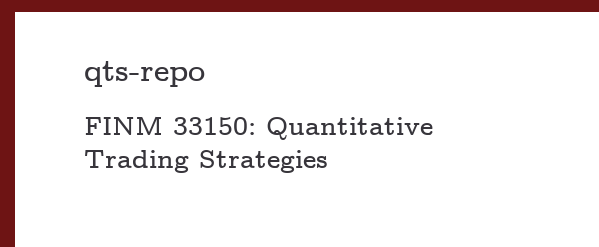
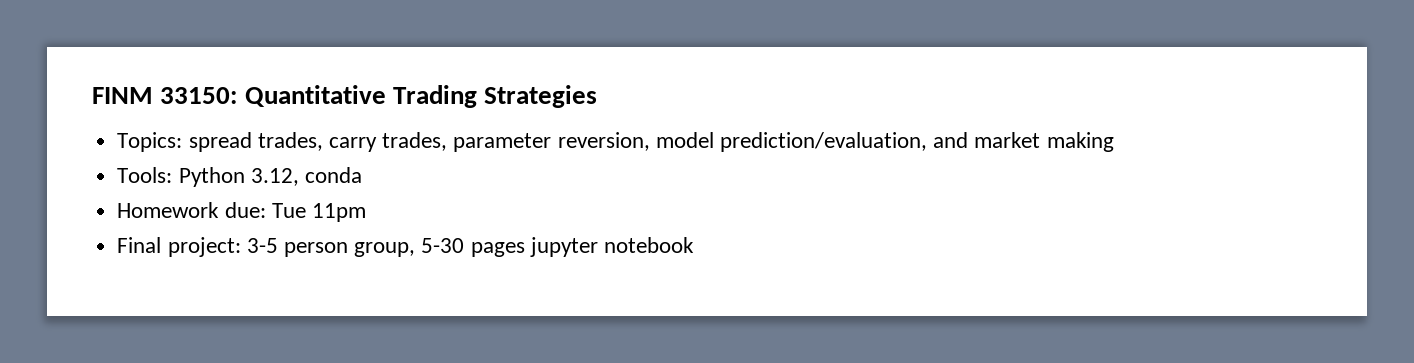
[84,61,205,87] qts-repo // -> (92, 95) none
(328, 161) none -> [117,132,1114,152] [117,167,362,187] [117,202,366,222] [117,237,694,257] // Topics: spread trades, carry trades, parameter reversion, model prediction/evaluation, and market making // Tools: Python 3.12, conda // Homework due: Tue 11pm // Final project: 3-5 person group, 5-30 pages jupyter notebook

